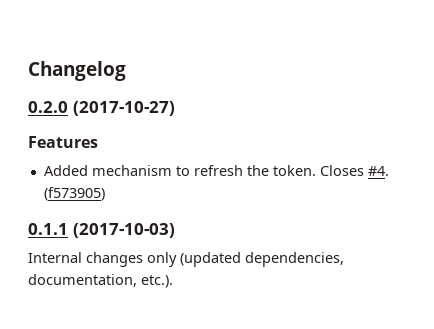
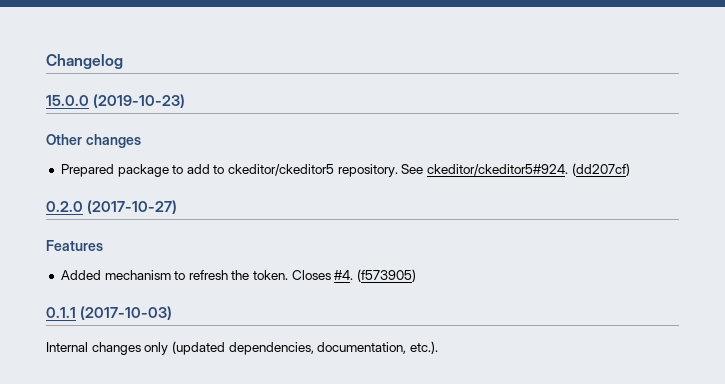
(126, 71) none -> [46,94,186,108] [46,134,141,148] [60,163,630,177] // 15.0.0 (2019-10-23) // Other changes // Prepared package to add to ckeditor/ckeditor5 repository. See ckeditor/ckeditor5#924. (dd207cf)

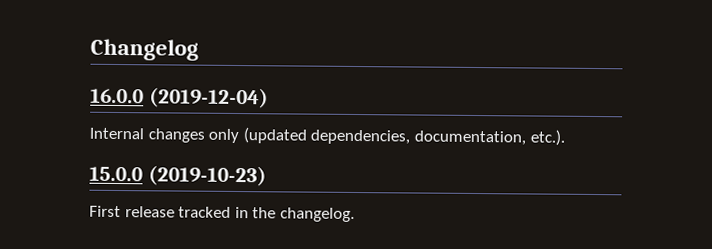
[46,94,186,108] [46,134,141,148] [60,163,630,177] [46,200,178,214] [46,240,103,251] [60,269,417,282] [46,306,173,320] 15.0.0 (2019-10-23) // Other changes // Prepared package to add to ckeditor/ckeditor5 repository. See ckeditor/ckeditor5#924. (dd207cf) // 0.2.0 (2017-10-27) // Features // Added mechanism to refresh the token. Closes #4. (f573905) // 0.1.1 (2017-10-03) -> [90,87,269,109] 16.0.0 (2019-12-04)
(438, 347) none -> [89,165,267,187] [89,205,355,222] // 15.0.0 (2019-10-23) // First release tracked in the changelog.

